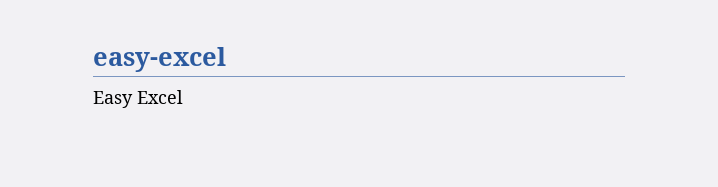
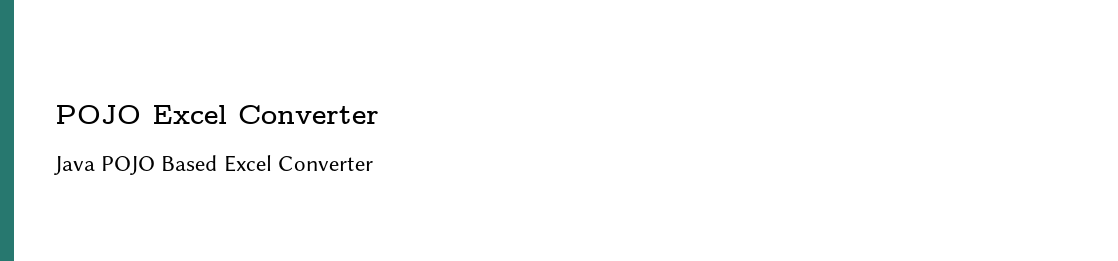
[93,47,226,72] [93,90,183,108] easy-excel // Easy Excel -> [55,105,379,124] [54,155,373,175] POJO Excel Converter // Java POJO Based Excel Converter

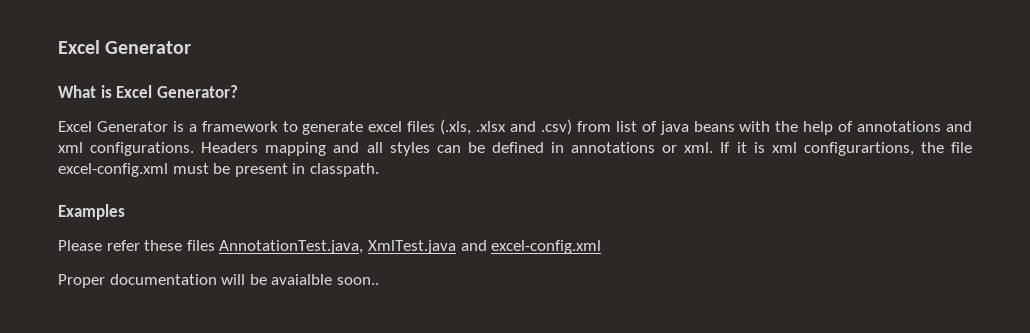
[55,105,379,124] [54,155,373,175] POJO Excel Converter // Java POJO Based Excel Converter -> [58,40,192,54] [58,85,238,98] [58,119,973,135] [58,142,973,156] [58,163,379,177] [58,204,125,220] [58,240,602,254] [58,274,379,288] Excel Generator // What is Excel Generator? // Excel Generator is a framework to generate excel files (.xls, .xlsx and .csv) from list of java beans with the help of annotations and xml configurations. Headers mapping and all styles can be defined in annotations or xml. If it is xml configurartions, the file excel-config.xml must be present in classpath. // Examples // Please refer these files AnnotationTest.java, XmlTest.java and excel-config.xml // Proper documentation will be avaialble soon..

